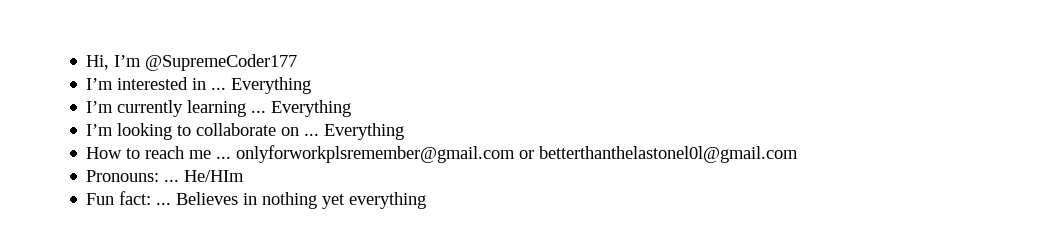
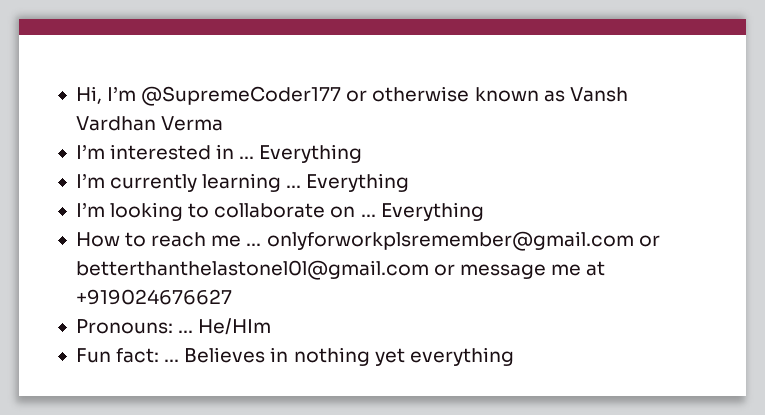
(298, 62) none -> [346,86,628,102] [75,116,224,131] or otherwise known as Vansh Vardhan Verma
(799, 154) none -> [434,261,606,279] [75,289,232,305] or message me at +919024676627

